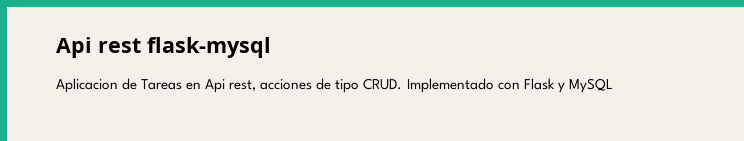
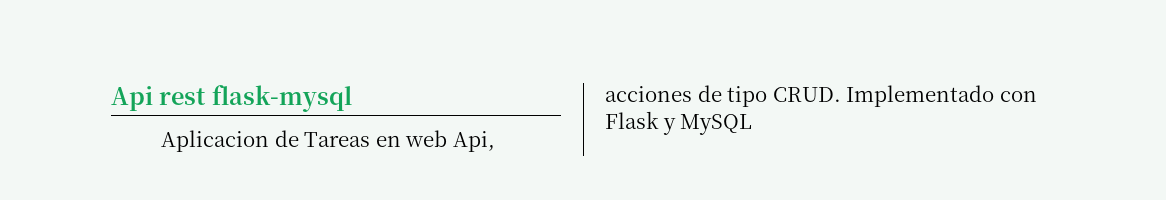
[205,79,257,93] Api rest, -> [405,130,495,152] web Api,

